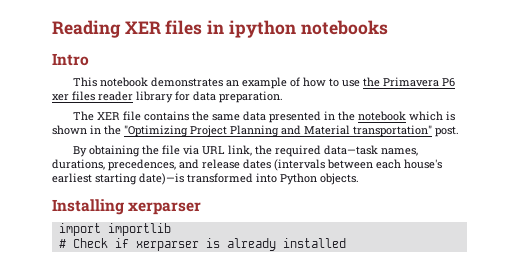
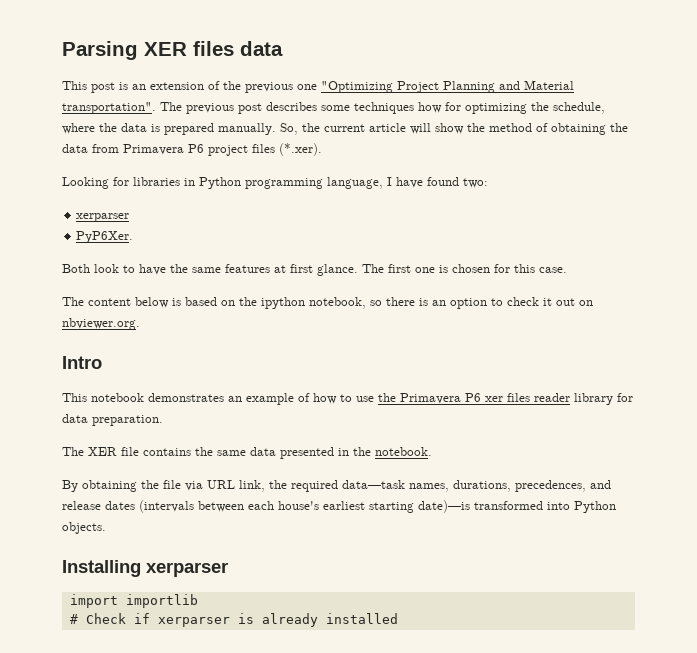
[52,20,121,38] Reading -> [62,41,138,60] Parsing
[207,20,388,38] in ipython notebooks -> [240,41,283,56] [62,80,574,93] [62,102,605,114] [62,123,628,135] [62,143,322,156] [62,177,488,189] [76,213,130,222] [76,231,134,243] [62,264,567,276] [62,297,593,309] [62,318,140,330] data // This post is an extension of the previous one "Optimizing Project Planning and Material transportation". The previous post describes some techniques how for optimizing the schedule, where the data is prepared manually. So, the current article will show the method of obtaining the data from Primavera P6 project files (*.xer). // Looking for libraries in Python programming language, I have found two: // xerparser // PyP6Xer. // Both look to have the same features at first glance. The first one is chosen for this case. // The content below is based on the ipython notebook, so there is an option to check it out on nbviewer.org.
[358,111,456,121] [52,125,459,137] notebook which is shown in the "Optimizing Project Planning and Material transportation" post. -> [375,447,432,456] notebook.

